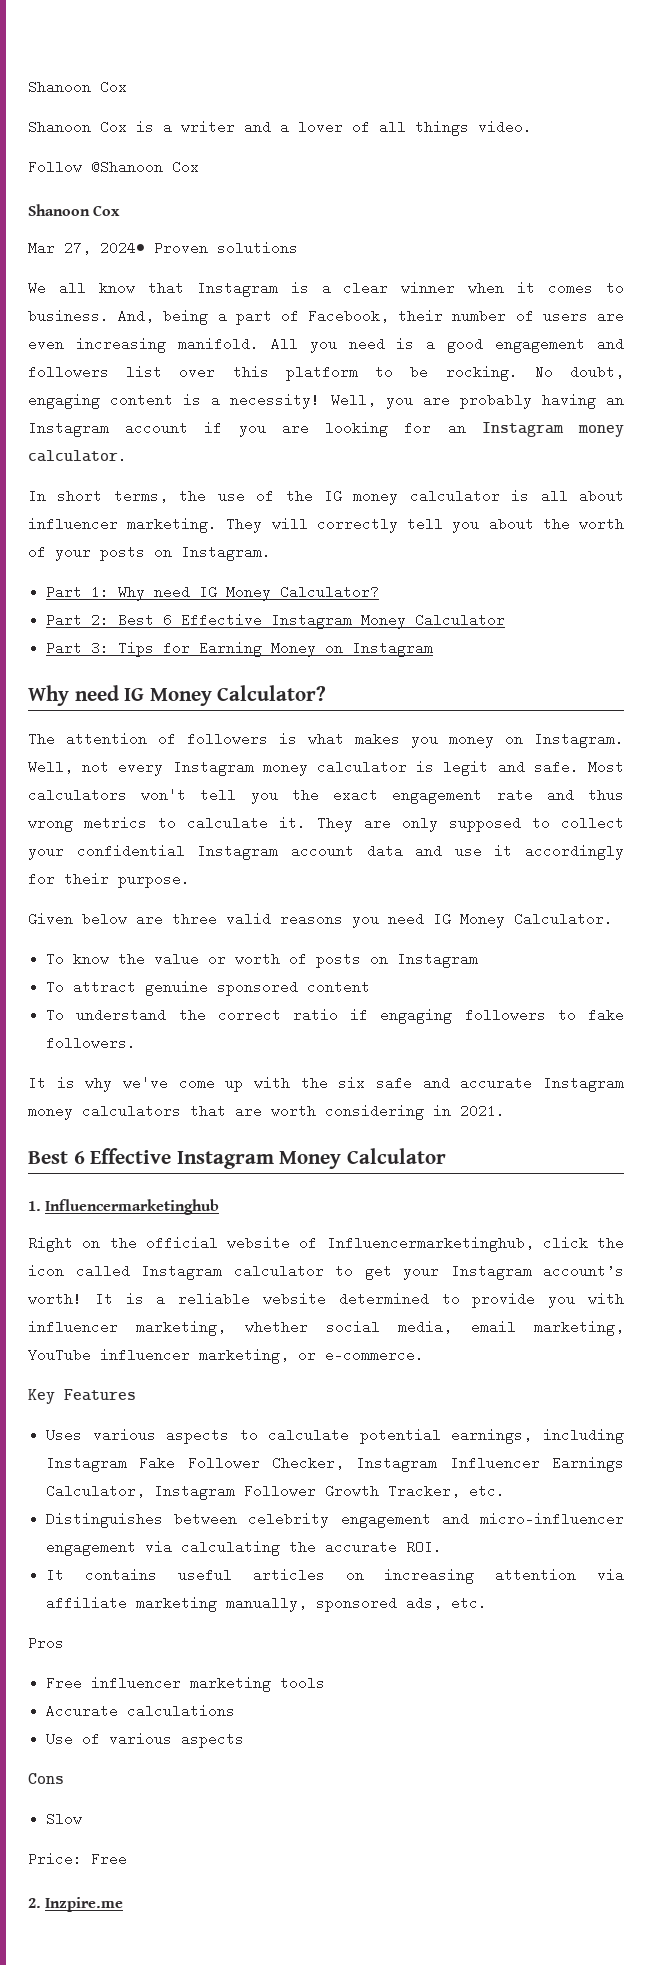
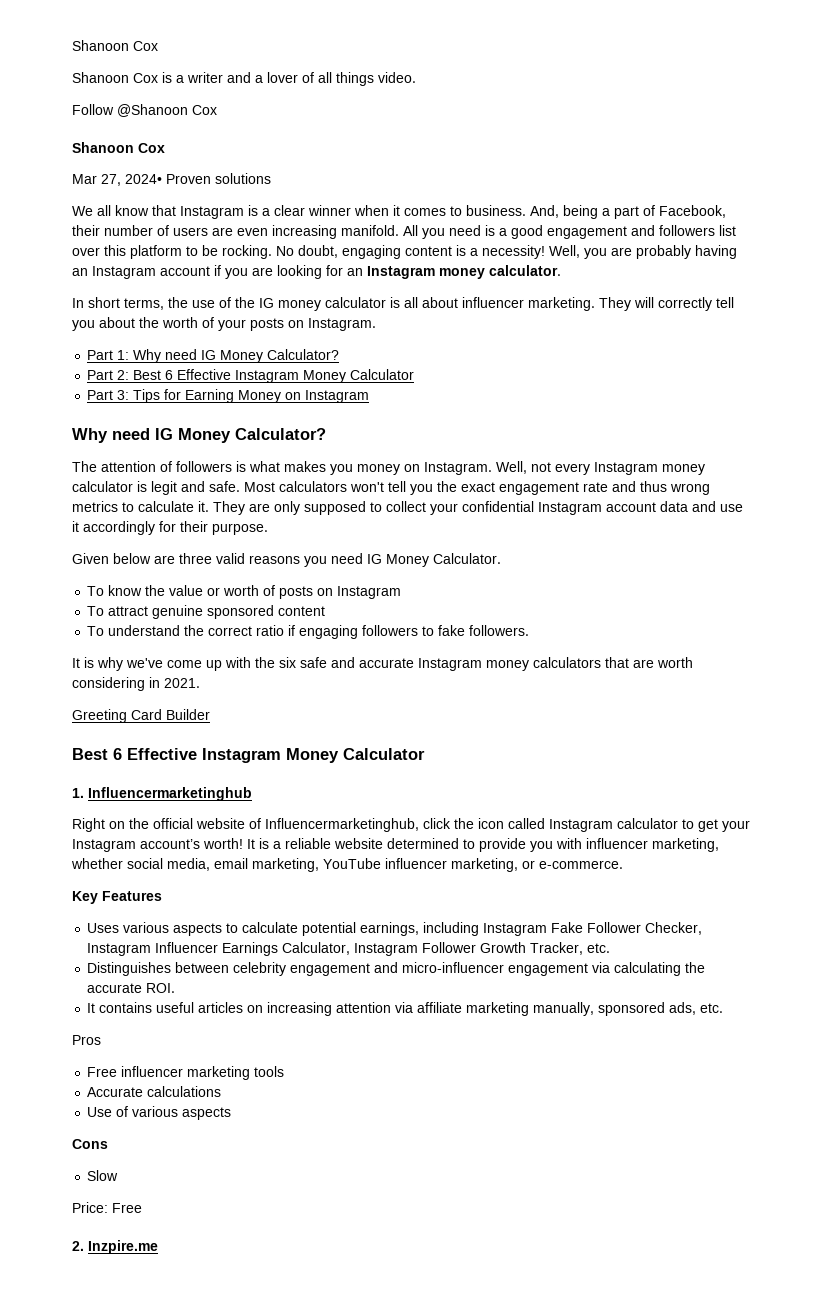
(505, 1111) none -> [72,709,210,723] // Greeting Card Builder

